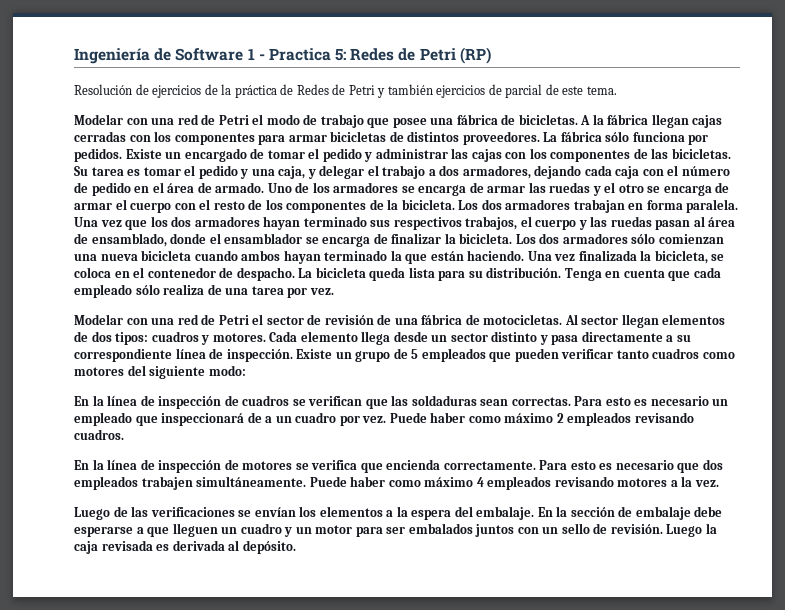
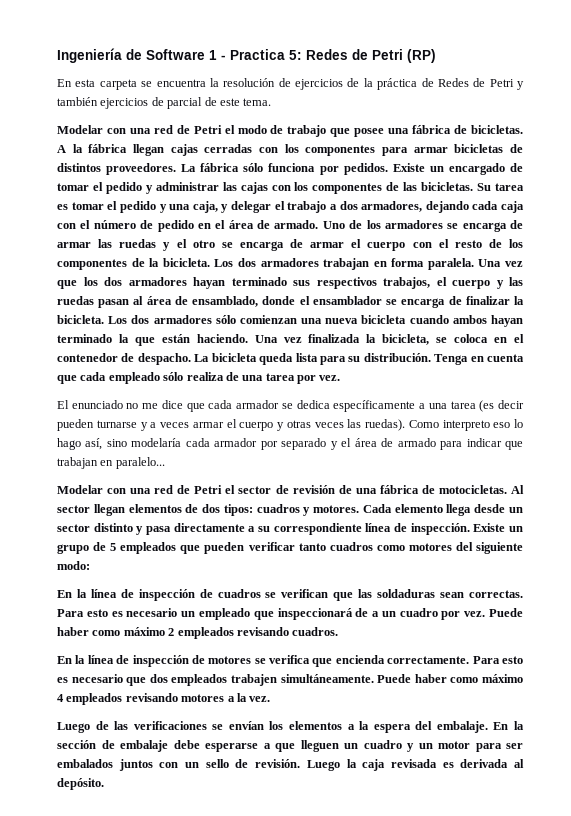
[74,84,132,95] Resolución -> [57,78,276,90] En esta carpeta se encuentra la resolución
(334, 291) none -> [57,400,524,412] [57,419,523,431] [57,438,523,450] [57,457,165,469] // El enunciado no me dice que cada armador se dedica específicamente a una tarea (es decir pueden turnarse y a veces armar el cuerpo y otras veces las ruedas). Como interpreto eso lo hago así, sino modelaría cada armador por separado y el área de armado para indicar que trabajan en paralelo...

